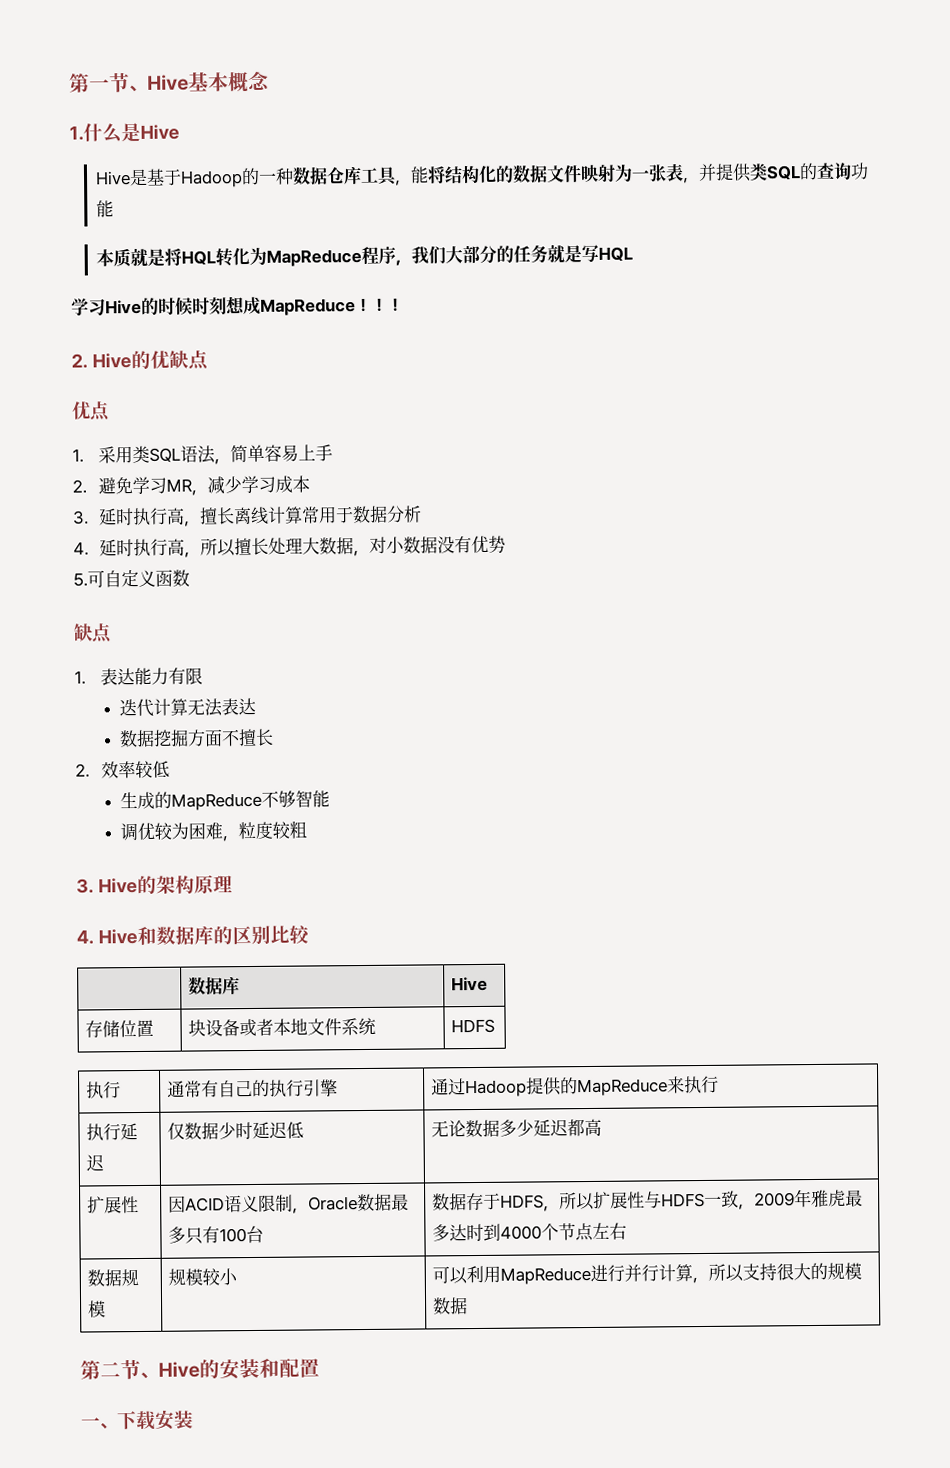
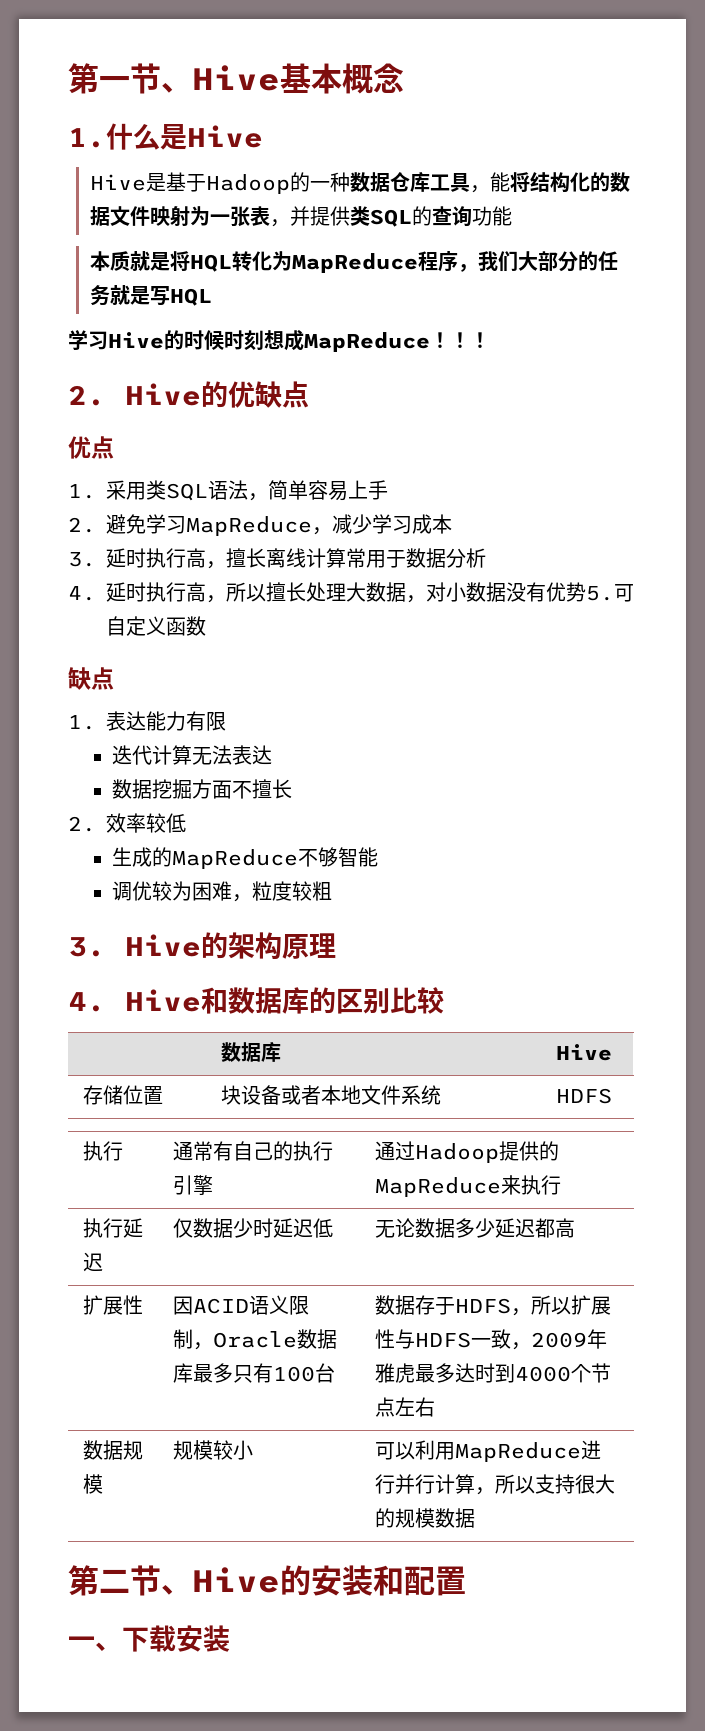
[166,478,193,492] MR -> [186,516,312,536] MapReduce
(507, 544) // -> (586, 592) none
(393, 1202) none -> [173,1363,194,1383] 库

